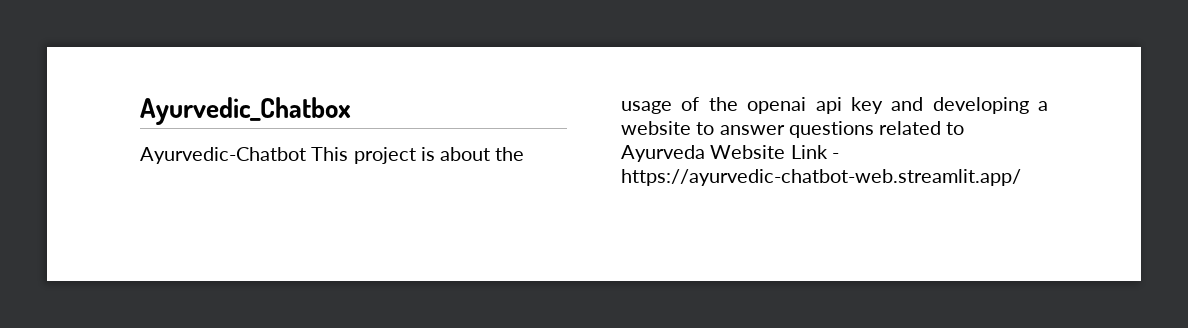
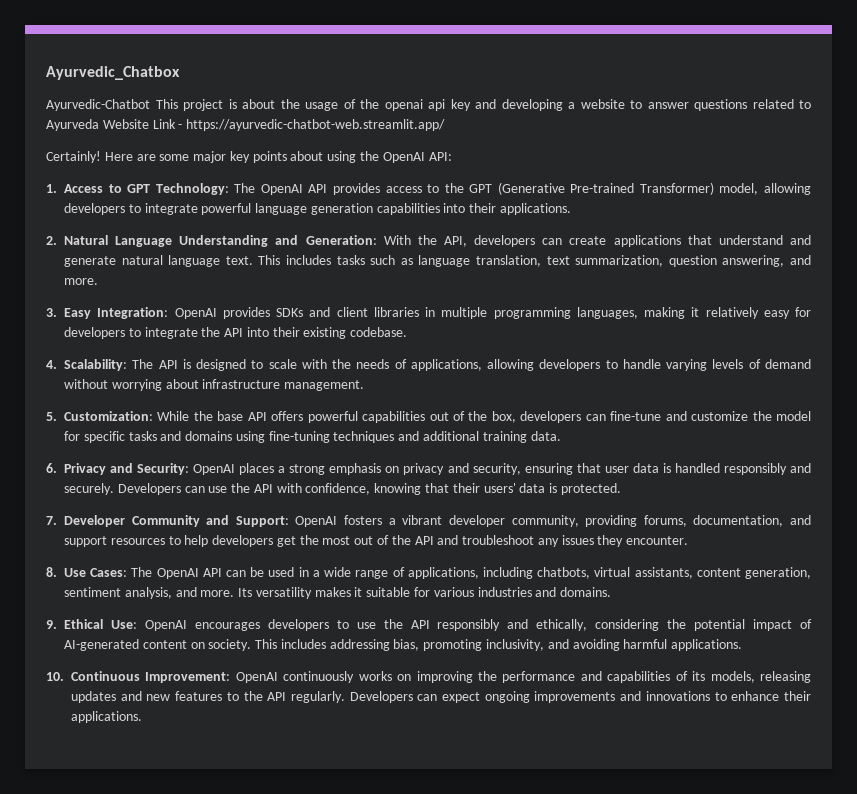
(1021, 177) none -> [46,151,452,163] [46,182,811,195] [64,203,572,215] [46,235,811,247] [64,255,812,267] [64,278,98,285] [46,307,811,319] [64,327,408,339] [46,359,812,371] [64,379,365,391] [46,411,812,423] [64,431,561,443] [46,463,812,475] [64,483,621,495] [46,515,812,527] [64,535,689,547] [46,567,812,579] [64,587,612,599] [46,619,812,631] [64,639,743,651] [46,671,812,683] [71,691,812,703] [71,711,142,723] // Certainly! Here are some major key points about using the OpenAI API: // 1. Access to GPT Technology: The OpenAI API provides access to the GPT (Generative Pre-trained Transformer) model, allowing developers to integrate powerful language generation capabilities into their applications. // 2. Natural Language Understanding and Generation: With the API, developers can create applications that understand and generate natural language text. This includes tasks such as language translation, text summarization, question answering, and more. // 3. Easy Integration: OpenAI provides SDKs and client libraries in multiple programming languages, making it relatively easy for developers to integrate the API into their existing codebase. // 4. Scalability: The API is designed to scale with the needs of applications, allowing developers to handle varying levels of demand without worrying about infrastructure management. // 5. Customization: While the base API offers powerful capabilities out of the box, developers can fine-tune and customize the model for specific tasks and domains using fine-tuning techniques and additional training data. // 6. Privacy and Security: OpenAI places a strong emphasis on privacy and security, ensuring that user data is handled responsibly and securely. Developers can use the API with confidence, knowing that their users' data is protected. // 7. Developer Community and Support: OpenAI fosters a vibrant developer community, providing forums, documentation, and support resources to help developers get the most out of the API and troubleshoot any issues they encounter. // 8. Use Cases: The OpenAI API can be used in a wide range of applications, including chatbots, virtual assistants, content generation, sentiment analysis, and more. Its versatility makes it suitable for various industries and domains. // 9. Ethical Use: OpenAI encourages developers to use the API responsibly and ethically, considering the potential impact of AI-generated content on society. This includes addressing bias, promoting inclusivity, and avoiding harmful applications. // 10. Continuous Improvement: OpenAI continuously works on improving the performance and capabilities of its models, releasing updates and new features to the API regularly. Developers can expect ongoing improvements and innovations to enhance their applications.

